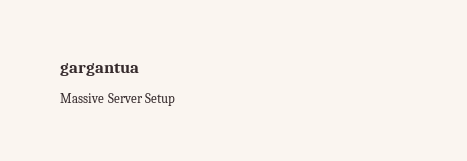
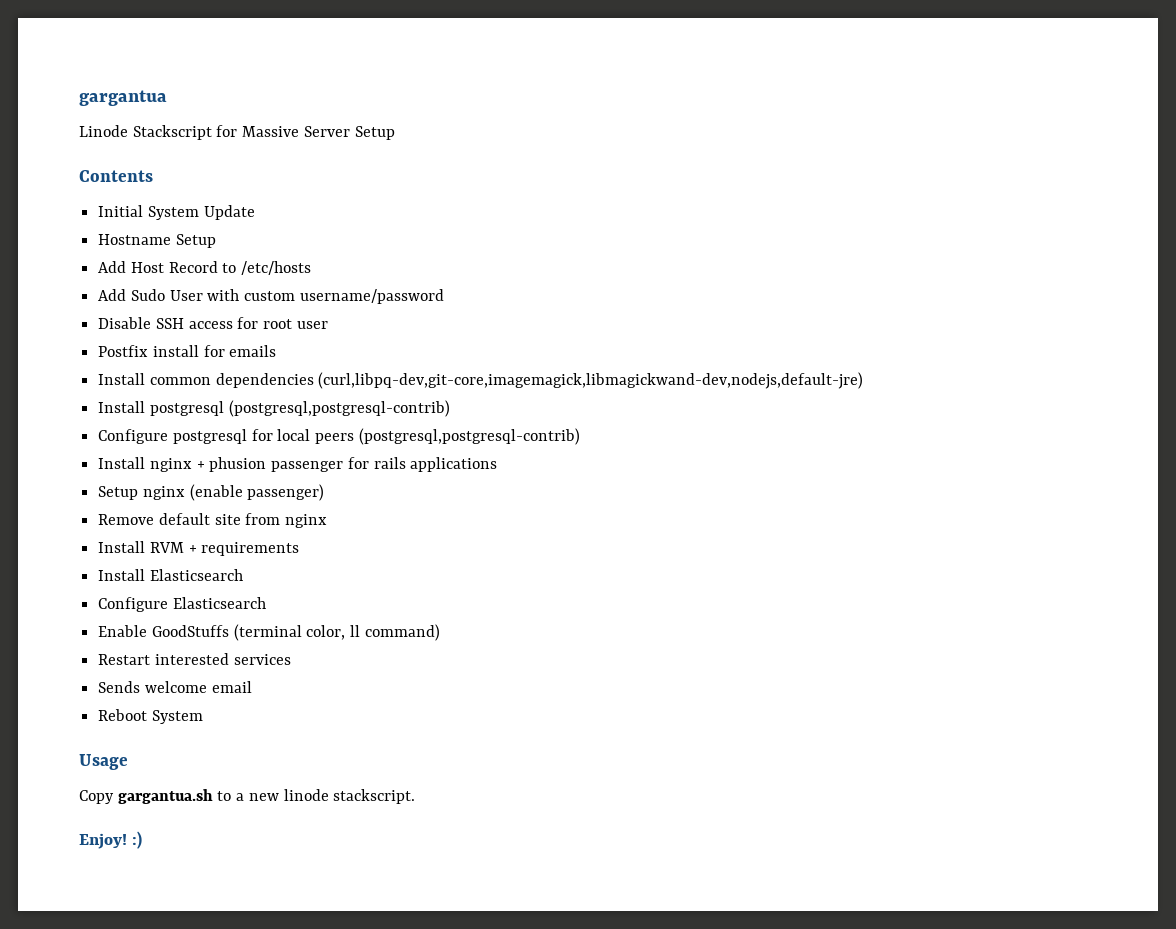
(139, 69) none -> [79,125,238,140] Linode Stackscript for
(176, 99) none -> [79,170,153,182] [98,205,255,220] [98,234,216,248] [98,261,312,275] [98,289,444,304] [98,317,328,329] [98,345,277,357] [98,372,864,389] [98,400,450,417] [98,428,580,445] [98,457,498,472] [98,484,325,501] [98,513,328,528] [98,541,300,556] [98,569,243,581] [98,597,266,612] [98,624,440,641] [98,653,291,665] [98,681,252,693] [98,709,203,724] [79,754,128,770] [79,789,416,804] [79,831,142,849] // Contents // Initial System Update // Hostname Setup // Add Host Record to /etc/hosts // Add Sudo User with custom username/password // Disable SSH access for root user // Postfix install for emails // Install common dependencies (curl,libpq-dev,git-core,imagemagick,libmagickwand-dev,nodejs,default-jre) // Install postgresql (postgresql,postgresql-contrib) // Configure postgresql for local peers (postgresql,postgresql-contrib) // Install nginx + phusion passenger for rails applications // Setup nginx (enable passenger) // Remove default site from nginx // Install RVM + requirements // Install Elasticsearch // Configure Elasticsearch // Enable GoodStuffs (terminal color, ll command) // Restart interested services // Sends welcome email // Reboot System // Usage // Copy gargantua.sh to a new linode stackscript. // Enjoy! :)

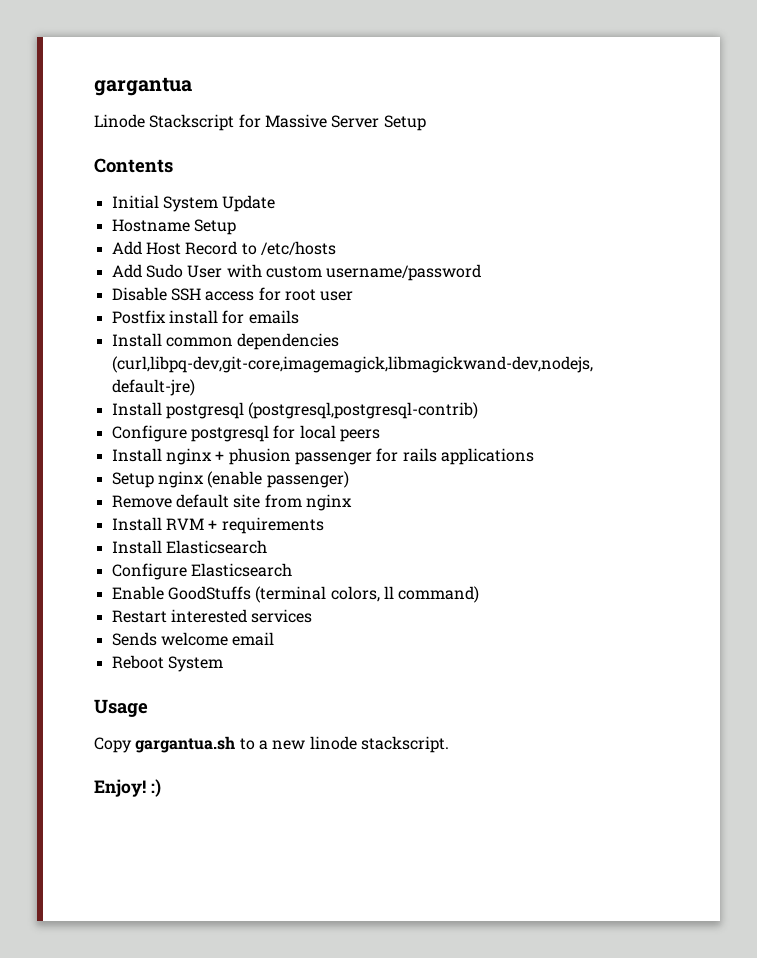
[358,428,580,445] (postgresql,postgresql-contrib) -> (380, 435) none
[306,625,346,640] color, -> [330,586,380,602] colors,

